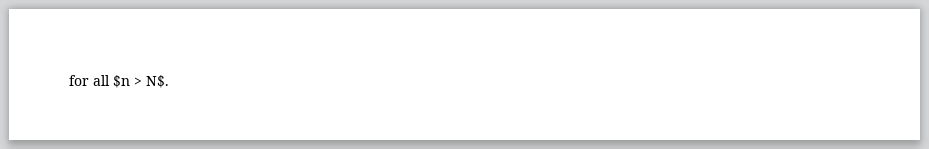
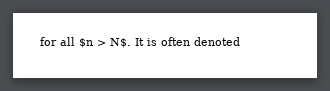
(169, 81) none -> [135,37,240,46] It is often denoted

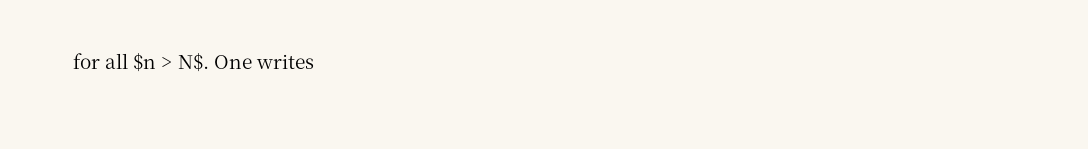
[135,37,240,46] It is often denoted -> [213,54,314,69] One writes

